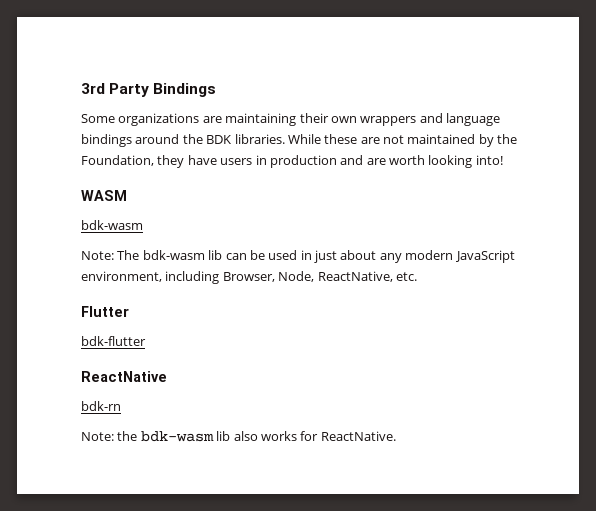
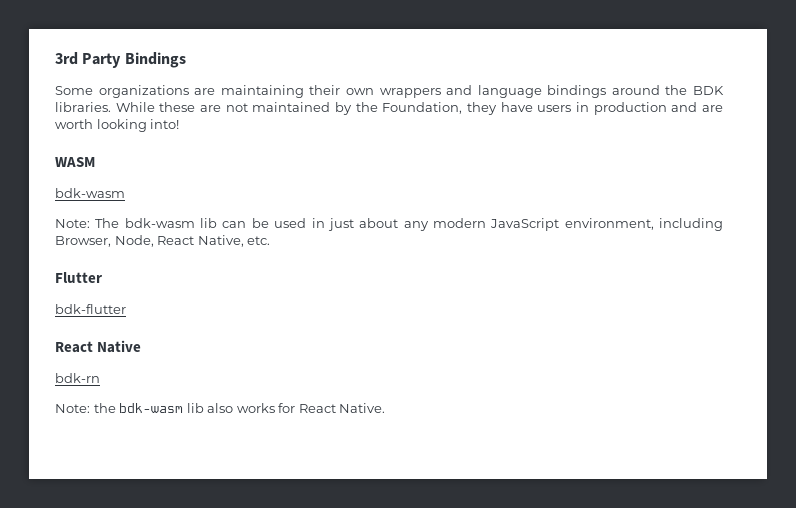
[317,271,393,282] ReactNative, -> [157,235,244,247] React Native,
[81,371,167,382] ReactNative -> [55,340,142,353] React Native
[320,431,396,441] ReactNative. -> [298,403,386,413] React Native.

